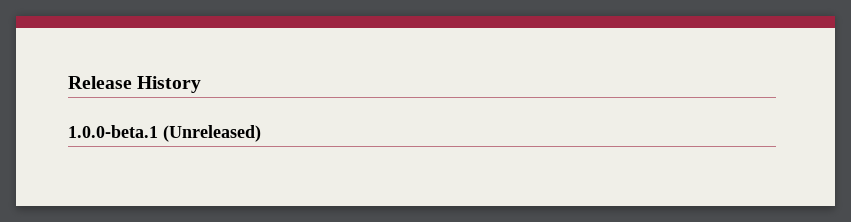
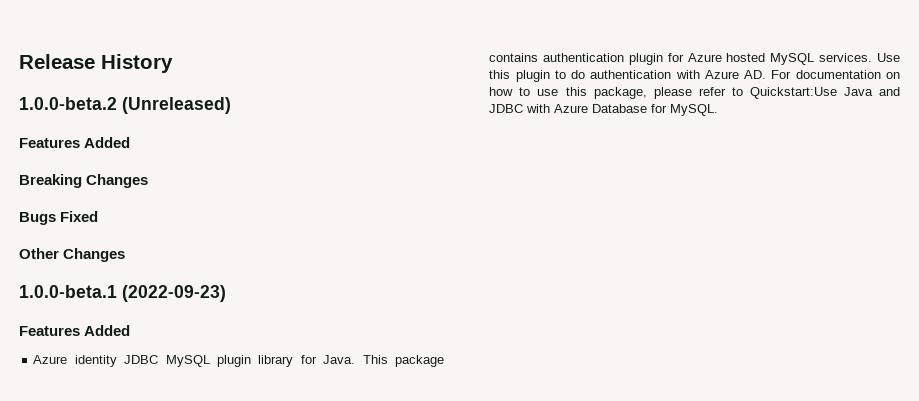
[68,125,261,142] 1.0.0-beta.1 (Unreleased) -> [19,97,231,114] [19,137,131,148] [19,174,149,188] [19,211,99,225] [19,248,126,262] [19,285,226,302] [19,325,131,336] [33,355,444,367] [489,53,900,65] [489,70,900,82] [489,87,900,99] [489,104,719,116] 1.0.0-beta.2 (Unreleased) // Features Added // Breaking Changes // Bugs Fixed // Other Changes // 1.0.0-beta.1 (2022-09-23) // Features Added // Azure identity JDBC MySQL plugin library for Java. This package contains authentication plugin for Azure hosted MySQL services. Use this plugin to do authentication with Azure AD. For documentation on how to use this package, please refer to Quickstart:Use Java and JDBC with Azure Database for MySQL.

